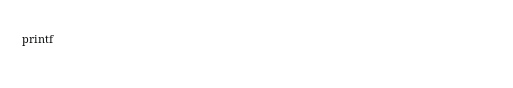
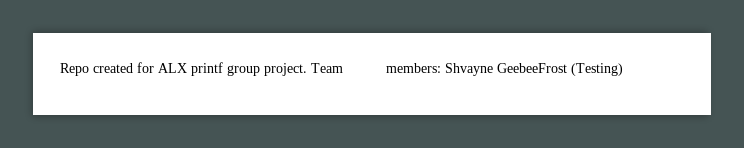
[22,35,54,46] printf -> [60,62,623,76] Repo created for ALX printf group project. Team members: Shvayne GeebeeFrost (Testing)

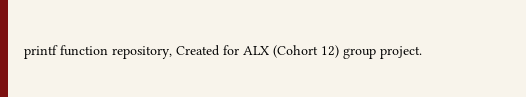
[60,62,623,76] Repo created for ALX printf group project. Team members: Shvayne GeebeeFrost (Testing) -> [24,45,422,59] printf function repository, Created for ALX (Cohort 12) group project.

